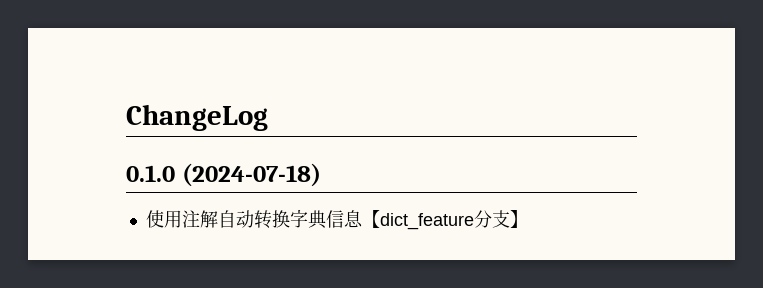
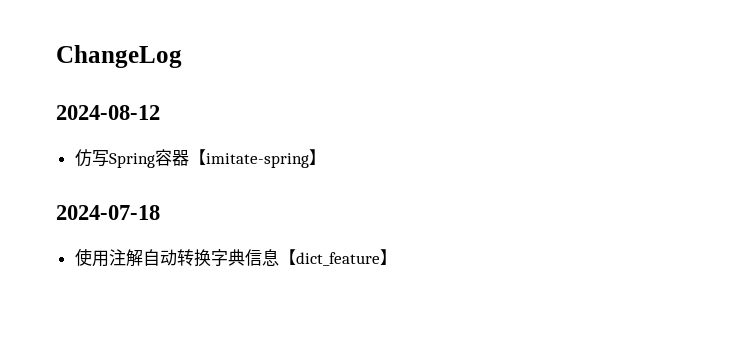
[126,163,321,187] 0.1.0 (2024-07-18) -> [56,105,160,120] [74,149,326,168] [56,205,160,220] 2024-08-12 // 仿写Spring容器【imitate-spring】 // 2024-07-18
[473,210,510,228] 分支 -> (380, 259) none

